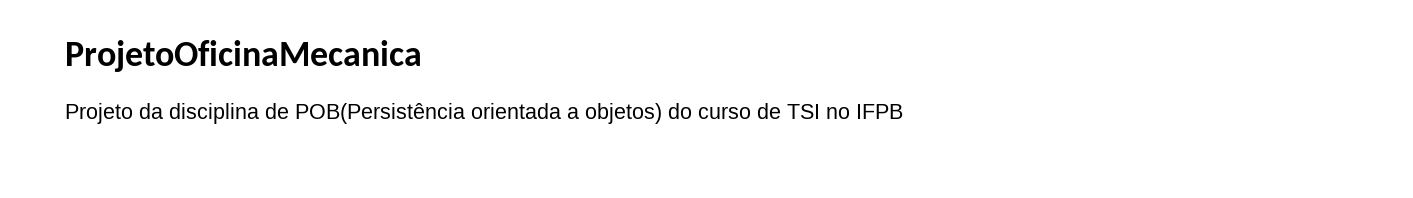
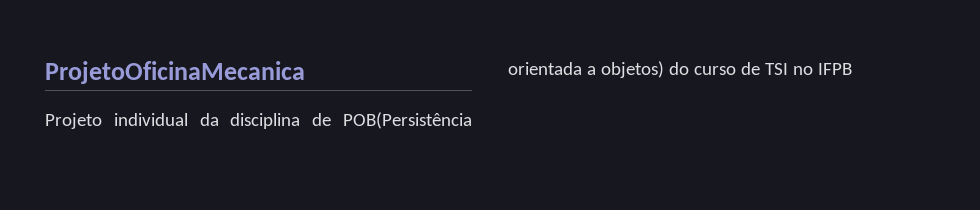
(133, 113) none -> [113,113,188,126] individual

